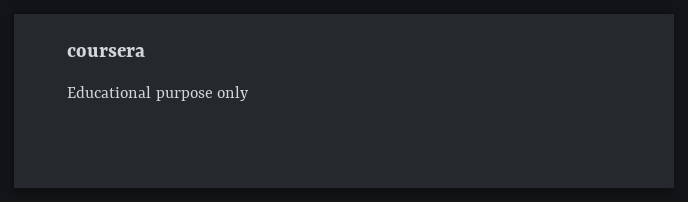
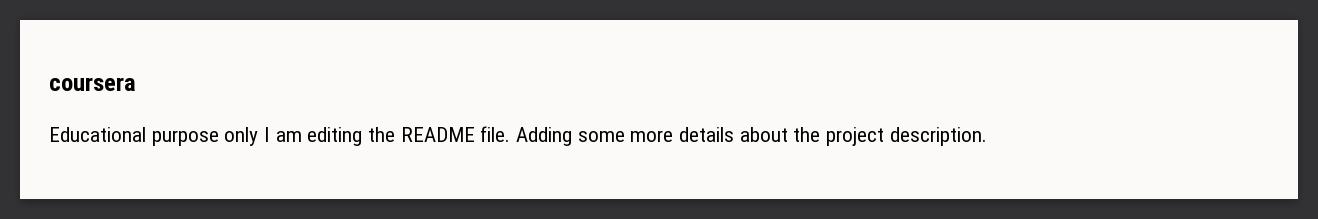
(250, 93) none -> [264,126,987,146] I am editing the README file. Adding some more details about the project description.

